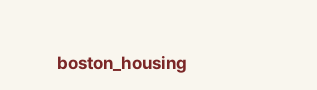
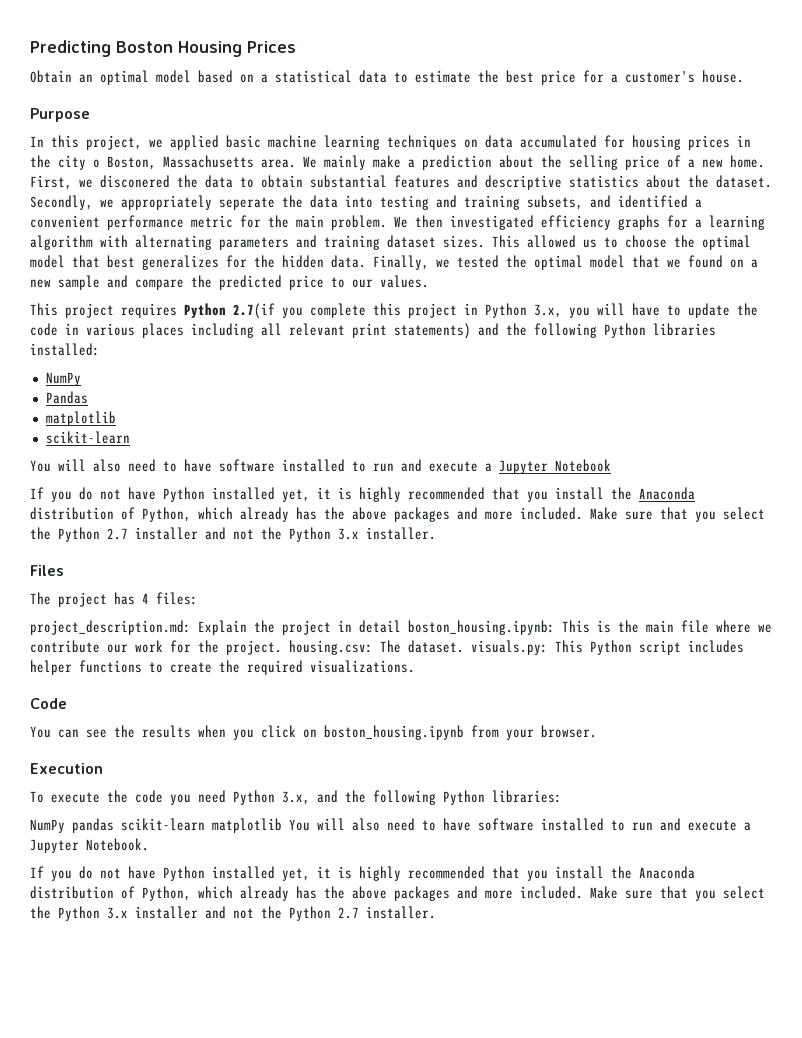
[57,55,187,73] boston_housing -> [30,40,296,57] [30,70,744,85] [30,108,90,122] [30,135,751,150] [30,155,765,170] [30,175,772,190] [30,195,702,210] [30,215,765,230] [30,235,751,250] [30,255,758,270] [30,275,429,290] [30,303,758,319] [30,323,716,339] [30,343,100,356] [45,372,81,386] [45,391,88,404] [45,411,116,426] [45,431,130,444] [30,459,611,474] [30,487,695,502] [30,507,765,522] [30,527,436,542] [30,565,64,576] [30,592,198,607] [30,620,772,635] [30,640,744,655] [30,660,415,675] [30,698,67,709] [30,725,597,740] [30,763,103,774] [30,790,562,805] [30,818,751,833] [30,838,149,853] [30,866,695,881] [30,886,765,901] [30,906,436,921] Predicting Boston Housing Prices // Obtain an optimal model based on a statistical data to estimate the best price for a customer's house. // Purpose // In this project, we applied basic machine learning techniques on data accumulated for housing prices in the city o Boston, Massachusetts area. We mainly make a prediction about the selling price of a new home. First, we disconered the data to obtain substantial features and descriptive statistics about the dataset. Secondly, we appropriately seperate the data into testing and training subsets, and identified a convenient performance metric for the main problem. We then investigated efficiency graphs for a learning algorithm with alternating parameters and training dataset sizes. This allowed us to choose the optimal model that best generalizes for the hidden data. Finally, we tested the optimal model that we found on a new sample and compare the predicted price to our values. // This project requires Python 2.7(if you complete this project in Python 3.x, you will have to update the code in various places including all relevant print statements) and the following Python libraries installed: // NumPy // Pandas // matplotlib // scikit-learn // You will also need to have software installed to run and execute a Jupyter Notebook // If you do not have Python installed yet, it is highly recommended that you install the Anaconda distribution of Python, which already has the above packages and more included. Make sure that you select the Python 2.7 installer and not the Python 3.x installer. // Files // The project has 4 files: // project_description.md: Explain the project in detail boston_housing.ipynb: This is the main file where we contribute our work for the project. housing.csv: The dataset. visuals.py: This Python script includes helper functions to create the required visualizations. // Code // You can see the results when you click on boston_housing.ipynb from your browser. // Execution // To execute the code you need Python 3.x, and the following Python libraries: // NumPy pandas scikit-learn matplotlib You will also need to have software installed to run and execute a Jupyter Notebook. // If you do not have Python installed yet, it is highly recommended that you install the Anaconda distribution of Python, which already has the above packages and more included. Make sure that you select the Python 3.x installer and not the Python 2.7 installer.

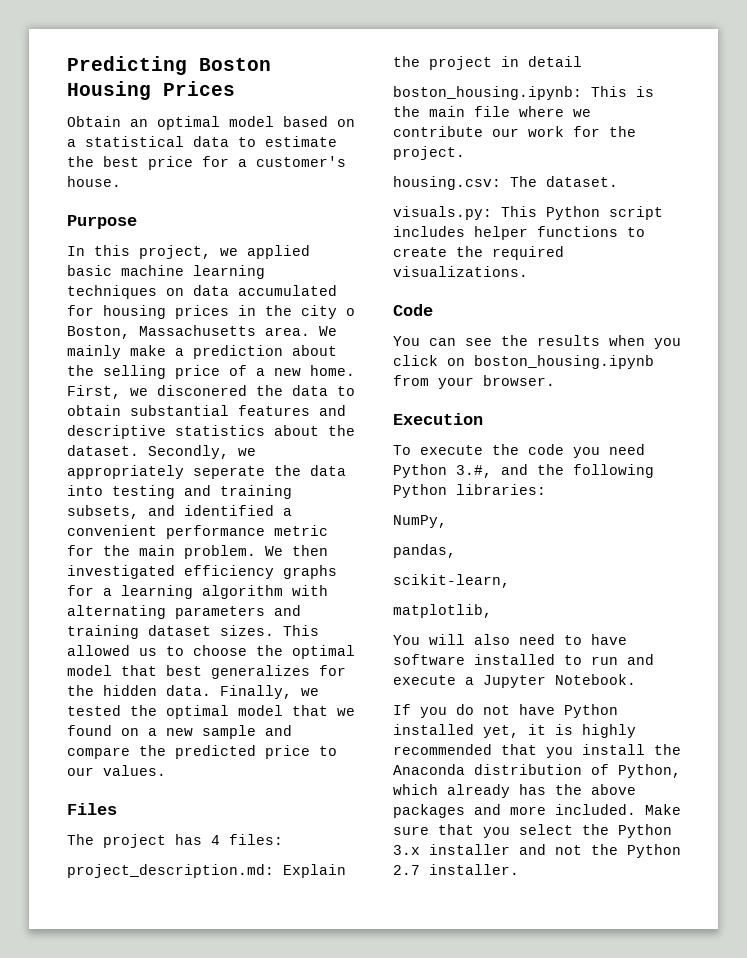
[30,303,758,319] [30,323,716,339] [30,343,100,356] [45,372,81,386] [45,391,88,404] [45,411,116,426] [45,431,130,444] [30,459,611,474] [30,487,695,502] [30,507,765,522] [30,527,436,542] // This project requires Python 2.7(if you complete this project in Python 3.x, you will have to update the code in various places including all relevant print statements) and the following Python libraries installed: // NumPy // Pandas // matplotlib // scikit-learn // You will also need to have software installed to run and execute a Jupyter Notebook // If you do not have Python installed yet, it is highly recommended that you install the Anaconda distribution of Python, which already has the above packages and more included. Make sure that you select the Python 2.7 installer and not the Python 3.x installer. -> (166, 770) none
(401, 626) none -> (582, 61) //
(282, 647) none -> (465, 153) //
(464, 646) none -> (618, 181) //
[282,791,310,805] 3.x, -> [456,465,492,478] 3.#,
[30,818,282,833] NumPy pandas scikit-learn matplotlib -> [393,515,447,528] [393,544,456,558] [393,574,510,588] [393,604,492,618] NumPy, // pandas, // scikit-learn, // matplotlib, //

